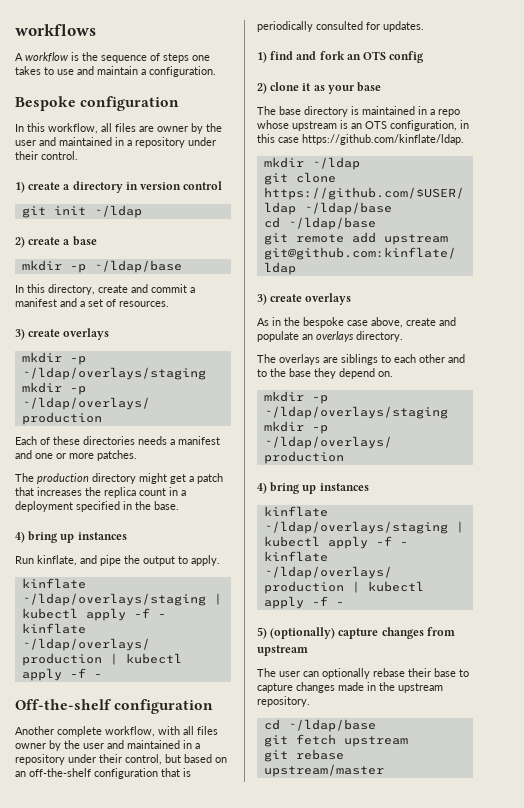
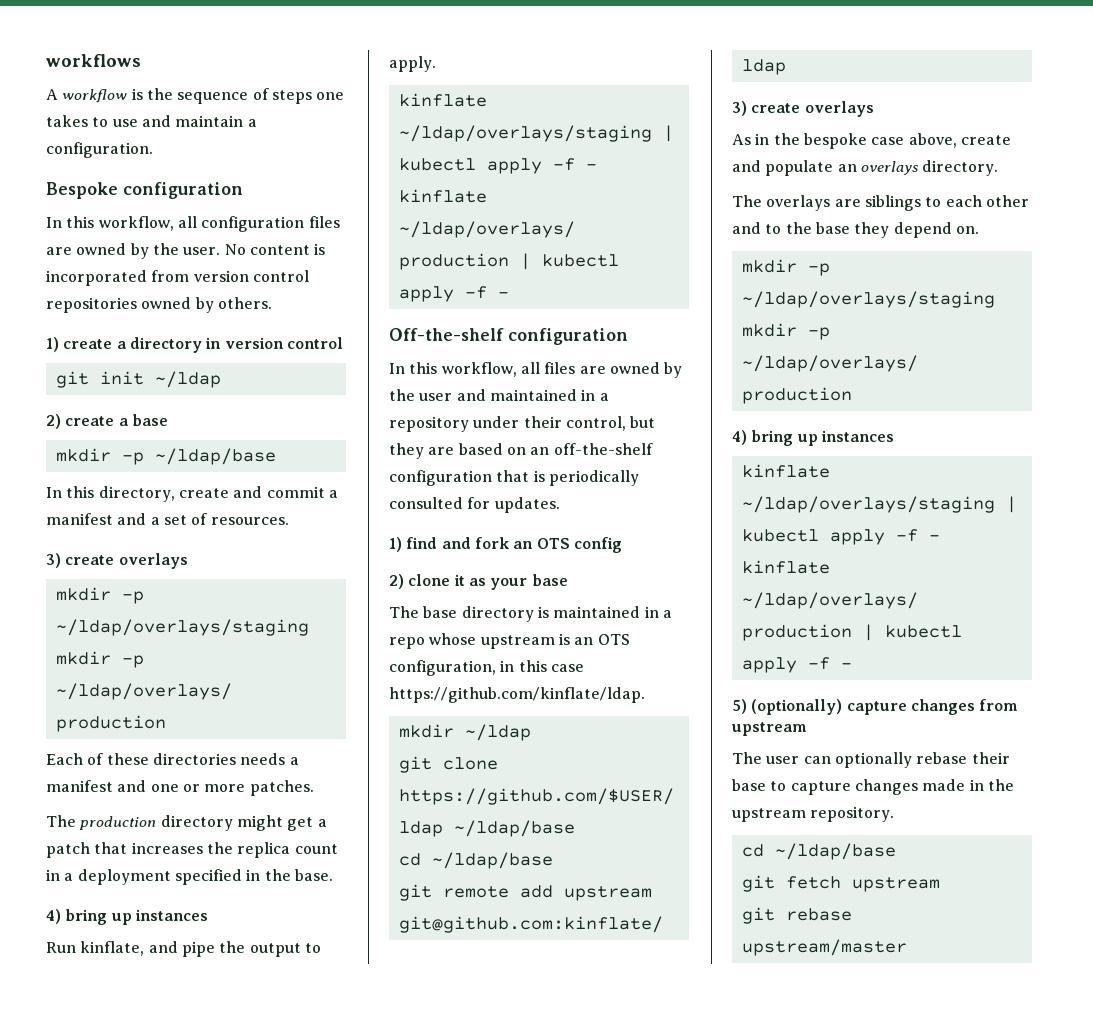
[115,123,222,134] [15,137,216,148] [15,151,78,160] files are owner by the user and maintained in a repository under their control. -> [201,216,340,232] [46,243,326,259] [46,270,309,286] [46,297,272,313] configuration files are owned by the user. No content is incorporated from version control repositories owned by others.
[15,726,218,737] [15,743,46,749] Another complete workflow, with all files owner -> [389,362,660,377] In this workflow, all files are owned
(181, 758) none -> [389,443,455,459] they are

